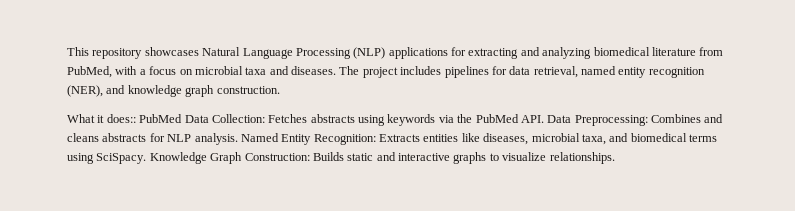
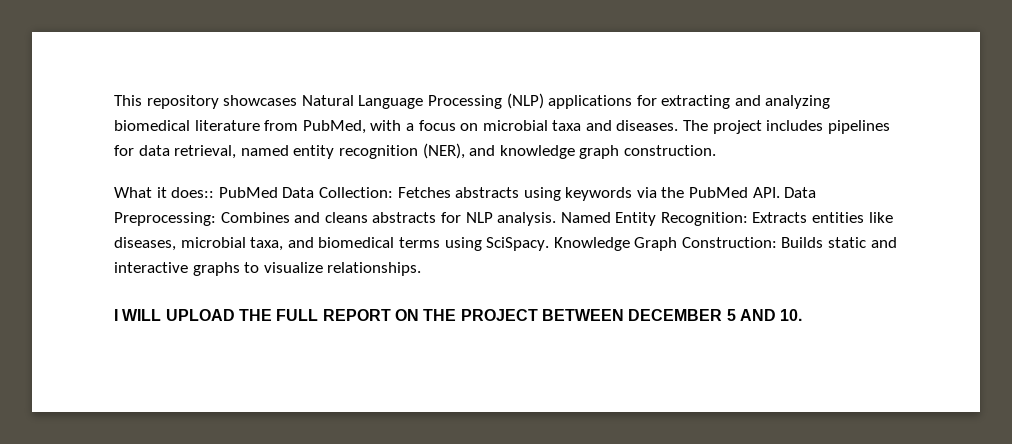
(615, 158) none -> [114,309,803,321] // I WILL UPLOAD THE FULL REPORT ON THE PROJECT BETWEEN DECEMBER 5 AND 10.

